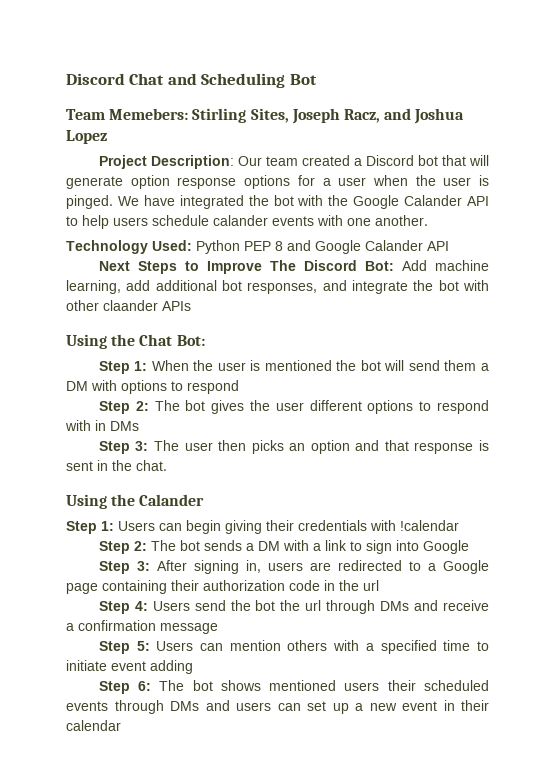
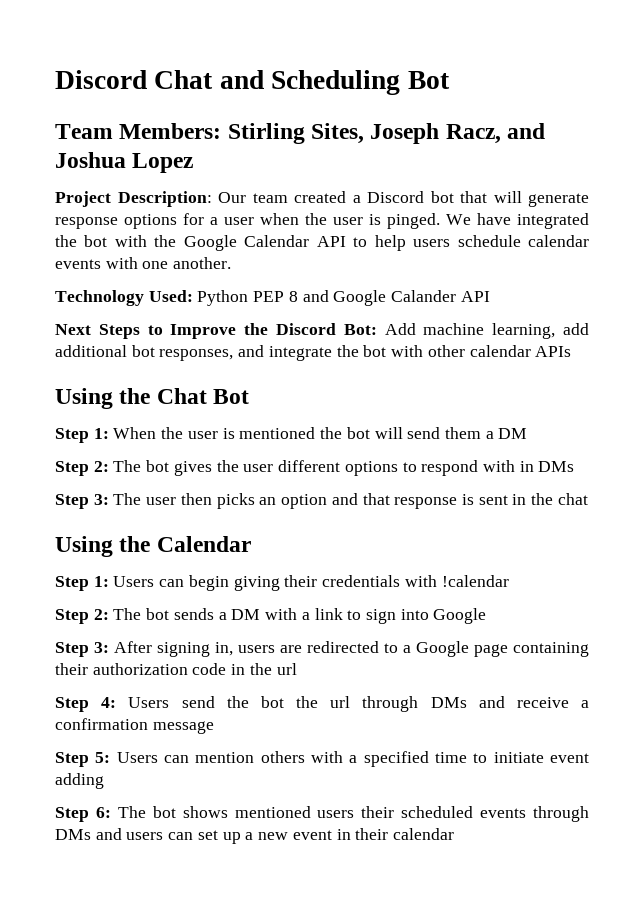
[109,108,189,120] Memebers: -> [119,123,222,139] Members:
[130,175,170,189] option -> (589, 200) none
[404,195,463,206] Calander -> [244,235,310,247] Calendar
[213,215,268,226] calander -> [527,235,589,247] calendar
[269,260,296,271] The -> [244,323,269,335] the
[103,300,158,311] claander -> [469,345,531,357] calendar
[176,335,205,346] Bot: -> [213,389,250,404] Bot
[91,380,239,394] with options to respond -> (528, 433) none
[136,460,167,471] [66,494,205,509] chat. // Using the Calander -> [557,493,588,505] [55,536,251,557] chat // Using the Calendar

